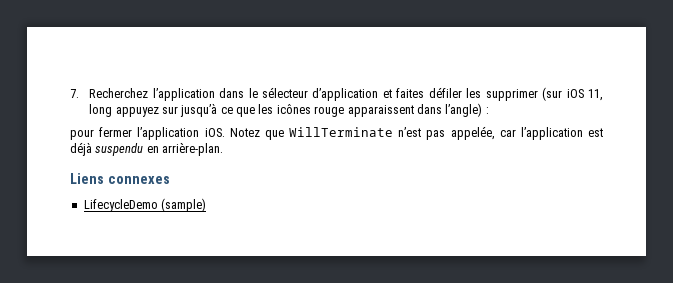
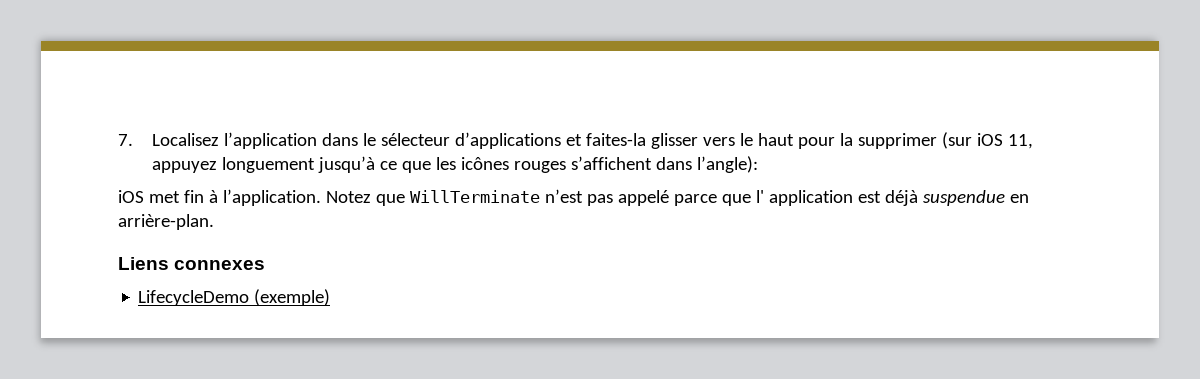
[89,88,149,98] Recherchez -> [152,133,220,146] Localisez
[312,87,482,101] d’application et faites défiler les -> [455,132,854,149] d’applications et faites-la glisser vers le haut pour la
[89,104,178,117] long appuyez sur -> [152,157,316,173] appuyez longuement
[314,103,489,117] [70,127,225,140] rouge apparaissent dans l’angle) : // pour fermer l’application iOS. -> [514,156,759,173] [118,189,321,206] rouges s’affichent dans l’angle): // iOS met fin à l’application.
[450,126,583,140] appelée, car l’application -> [617,190,853,206] appelé parce que l' application
[95,143,144,156] suspendu -> [922,190,1005,206] suspendue
[161,198,207,212] (sample) -> [254,289,331,306] (exemple)

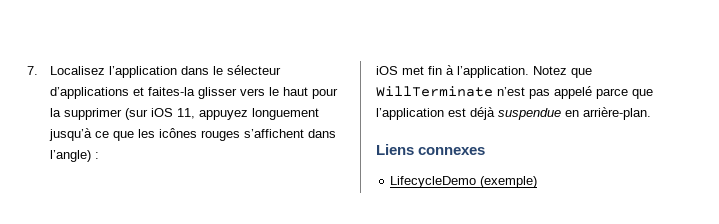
[697,156,759,173] l’angle): -> [49,150,99,162] l’angle) :
[755,190,853,206] l' application -> [376,108,444,120] l’application

